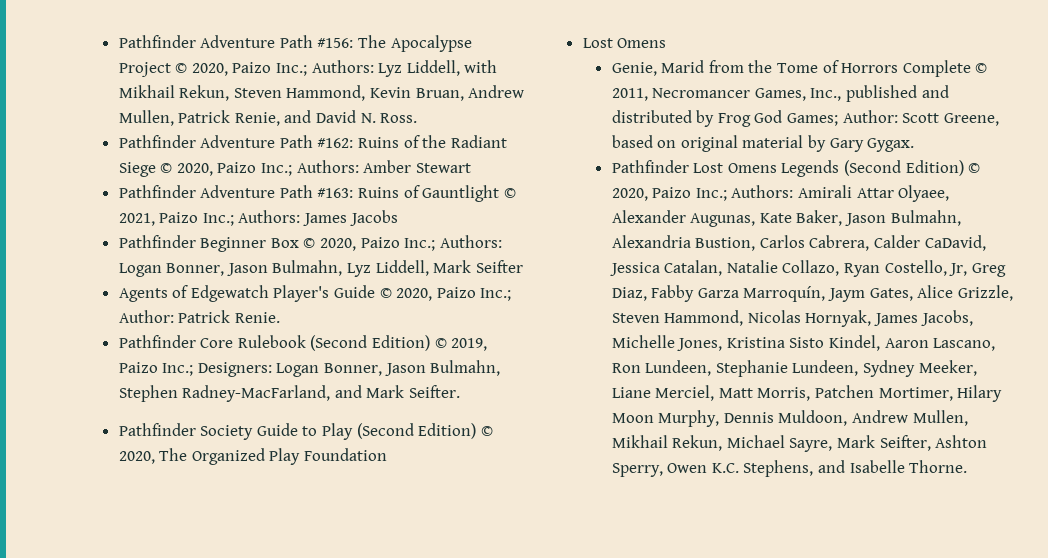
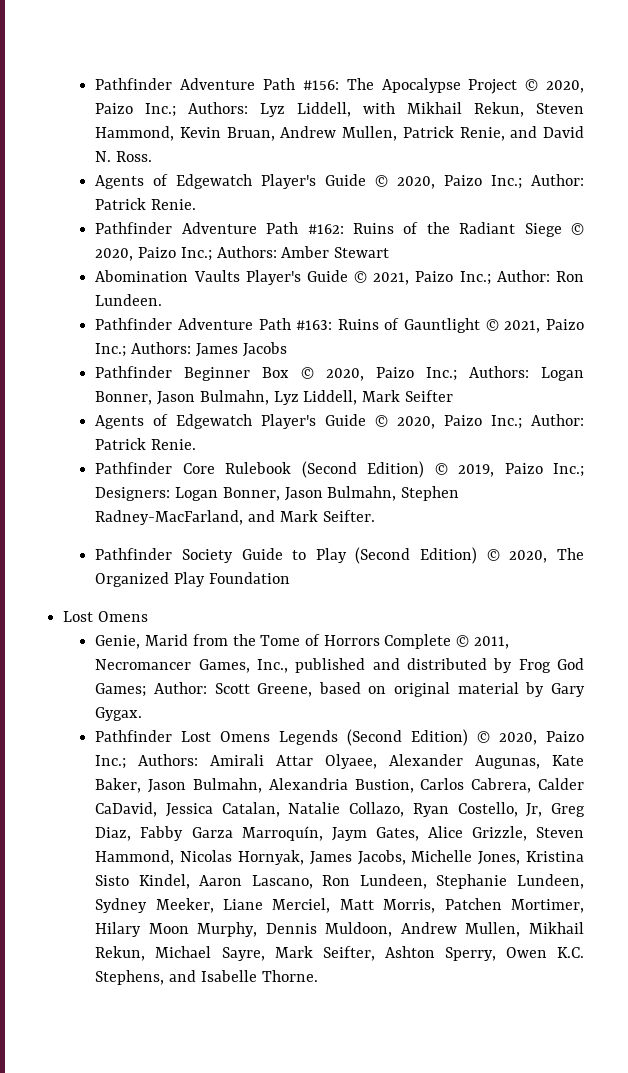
(418, 118) none -> [95,174,584,189] [95,198,197,210] // Agents of Edgewatch Player's Guide © 2020, Paizo Inc.; Author: Patrick Renie.
(471, 168) none -> [95,270,584,285] [95,294,163,306] // Abomination Vaults Player's Guide © 2021, Paizo Inc.; Author: Ron Lundeen.

